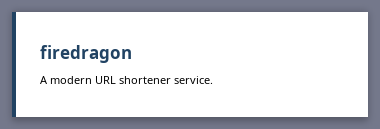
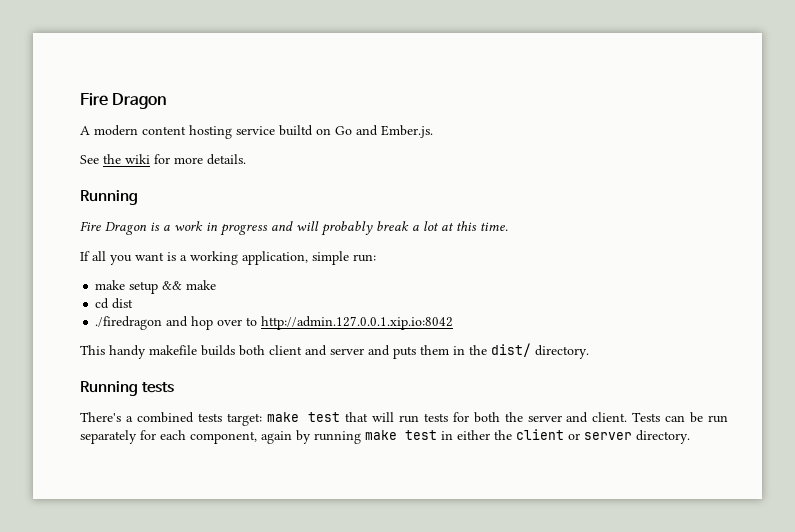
[40,45,132,63] firedragon -> [80,93,167,109] Fire Dragon
[95,76,213,84] URL shortener service. -> [142,125,433,139] [80,154,246,165] [80,190,138,205] [80,221,508,236] [80,251,376,265] [95,280,217,294] [95,298,134,309] [95,316,454,330] [80,343,589,359] [80,381,174,396] [80,412,729,426] [80,429,690,444] content hosting service builtd on Go and Ember.js. // See the wiki for more details. // Running // Fire Dragon is a work in progress and will probably break a lot at this time. // If all you want is a working application, simple run: // make setup && make // cd dist // ./firedragon and hop over to http://admin.127.0.0.1.xip.io:8042 // This handy makefile builds both client and server and puts them in the dist/ directory. // Running tests // There's a combined tests target: make test that will run tests for both the server and client. Tests can be run separately for each component, again by running make test in either the client or server directory.

